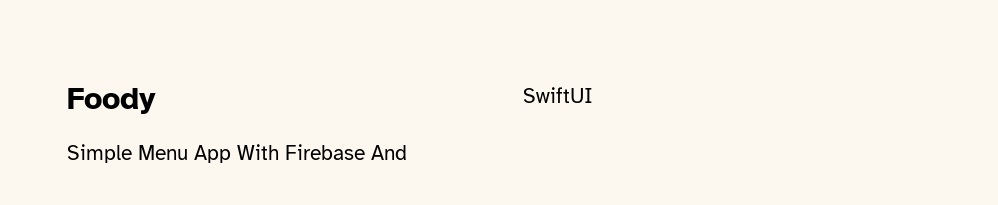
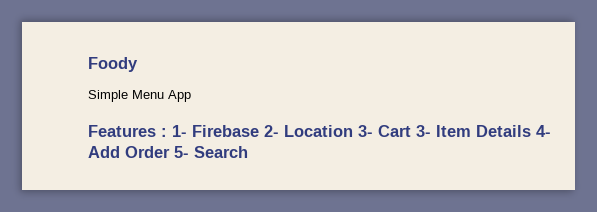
[237,144,407,160] [523,87,593,103] With Firebase And SwiftUI -> [88,125,551,137] [88,146,248,158] // Features : 1- Firebase 2- Location 3- Cart 3- Item Details 4- Add Order 5- Search

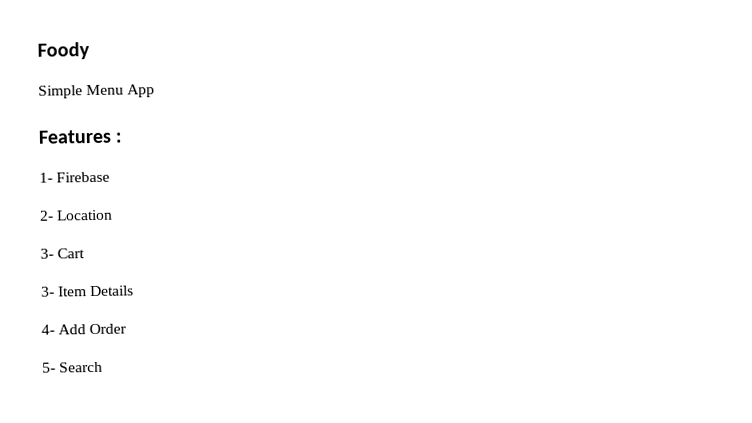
(167, 132) none -> (124, 137) //
(259, 131) none -> (111, 177) //
(353, 131) none -> (114, 215) //
(411, 131) none -> (86, 253) //
(531, 131) none -> (135, 291) //
(170, 152) none -> (128, 329) //

